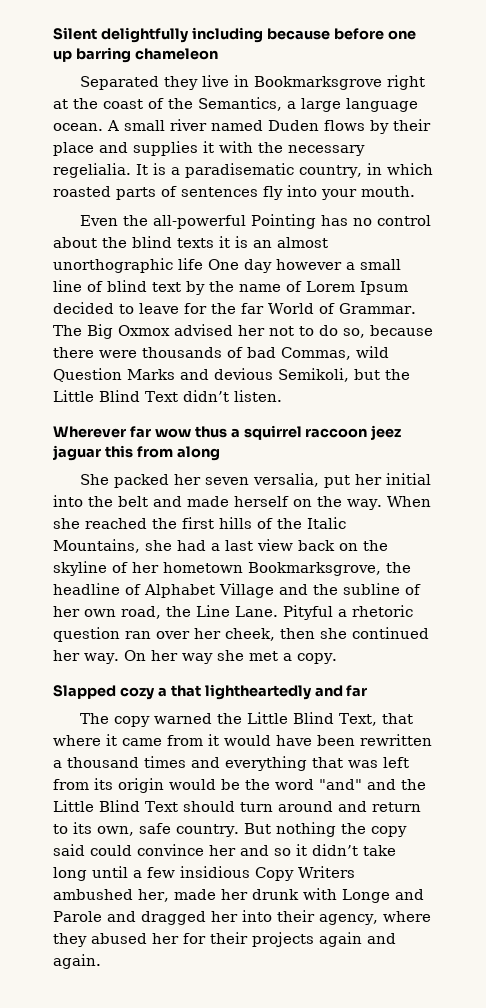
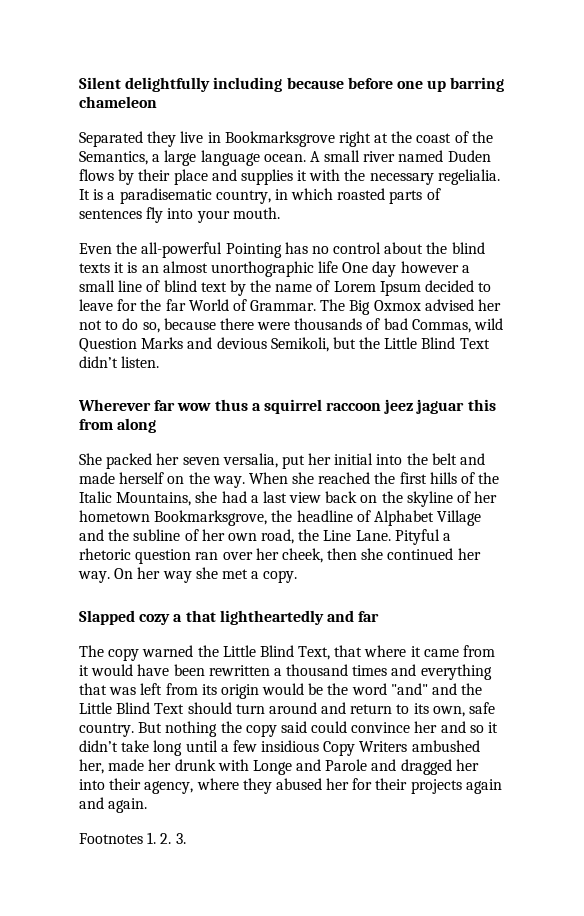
(101, 961) none -> [79,832,186,844] // Footnotes 1. 2. 3.

